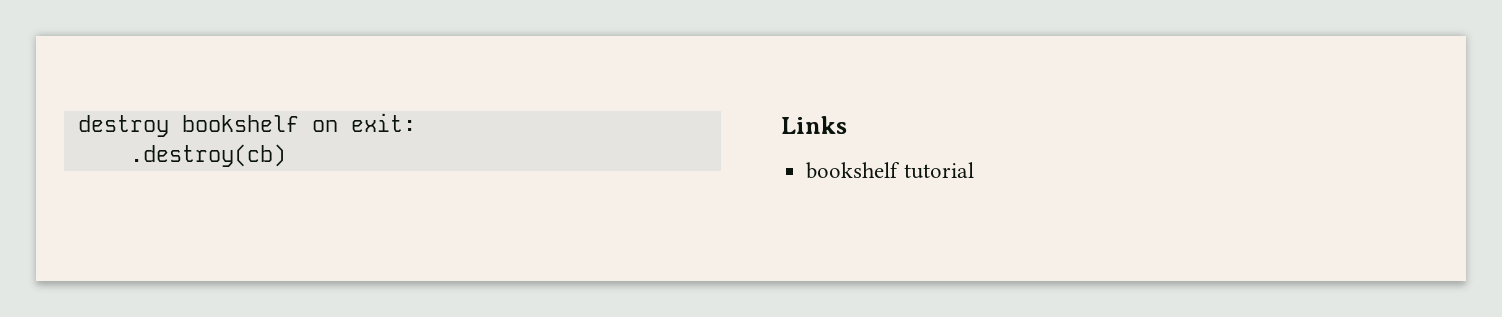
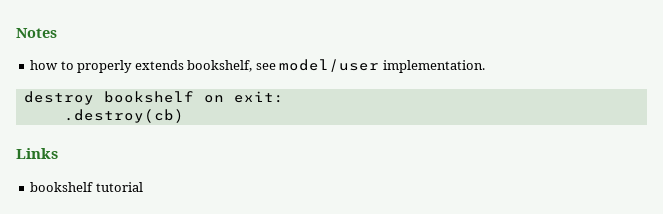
(77, 126) none -> [16,28,57,38] [30,59,485,73] Notes // how to properly extends bookshelf, see model/user implementation. //

